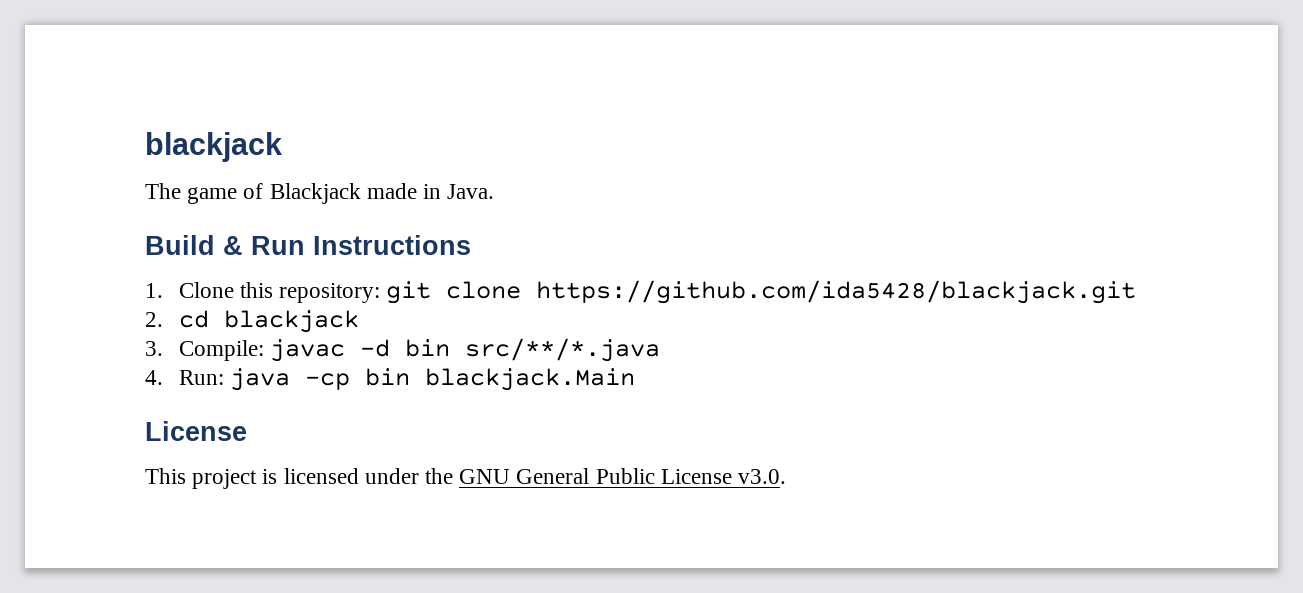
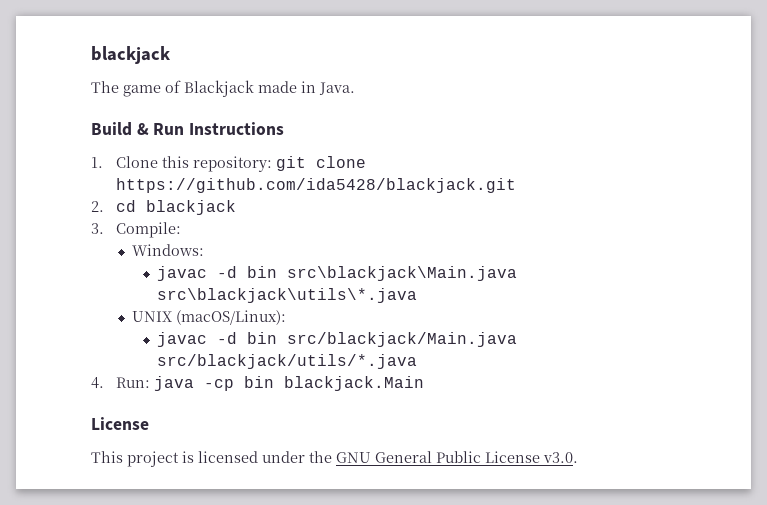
[269,338,660,362] javac -d bin src/**/*.java -> [132,244,205,256] [157,266,518,281] [157,288,418,303] [132,310,287,325] [157,332,518,347] [157,354,418,369] // Windows: // javac -d bin src\blackjack\Main.java src\blackjack\utils\*.java // UNIX (macOS/Linux): // javac -d bin src/blackjack/Main.java src/blackjack/utils/*.java

